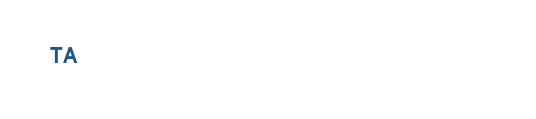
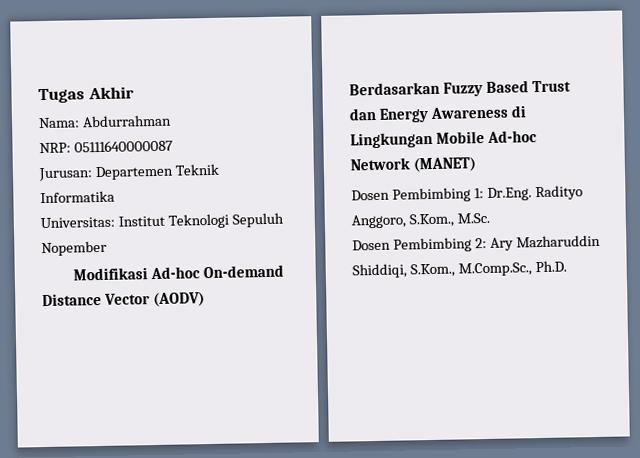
[50,47,78,63] TA -> [38,86,134,104] [38,114,172,129] [39,139,173,154] [38,163,220,182] [40,190,115,204] [40,212,284,229] [41,240,107,257] [73,264,285,281] [42,292,205,308] [349,80,571,97] [349,105,527,123] [350,130,537,149] [350,157,476,173] [351,185,583,203] [351,212,490,229] [352,234,601,253] [352,260,567,279] Tugas Akhir // Nama: Abdurrahman // NRP: 05111640000087 // Jurusan: Departemen Teknik Informatika // Universitas: Institut Teknologi Sepuluh Nopember // Modifikasi Ad-hoc On-demand Distance Vector (AODV) Berdasarkan Fuzzy Based Trust dan Energy Awareness di Lingkungan Mobile Ad-hoc Network (MANET) // Dosen Pembimbing 1: Dr.Eng. Radityo Anggoro, S.Kom., M.Sc. // Dosen Pembimbing 2: Ary Mazharuddin Shiddiqi, S.Kom., M.Comp.Sc., Ph.D.

